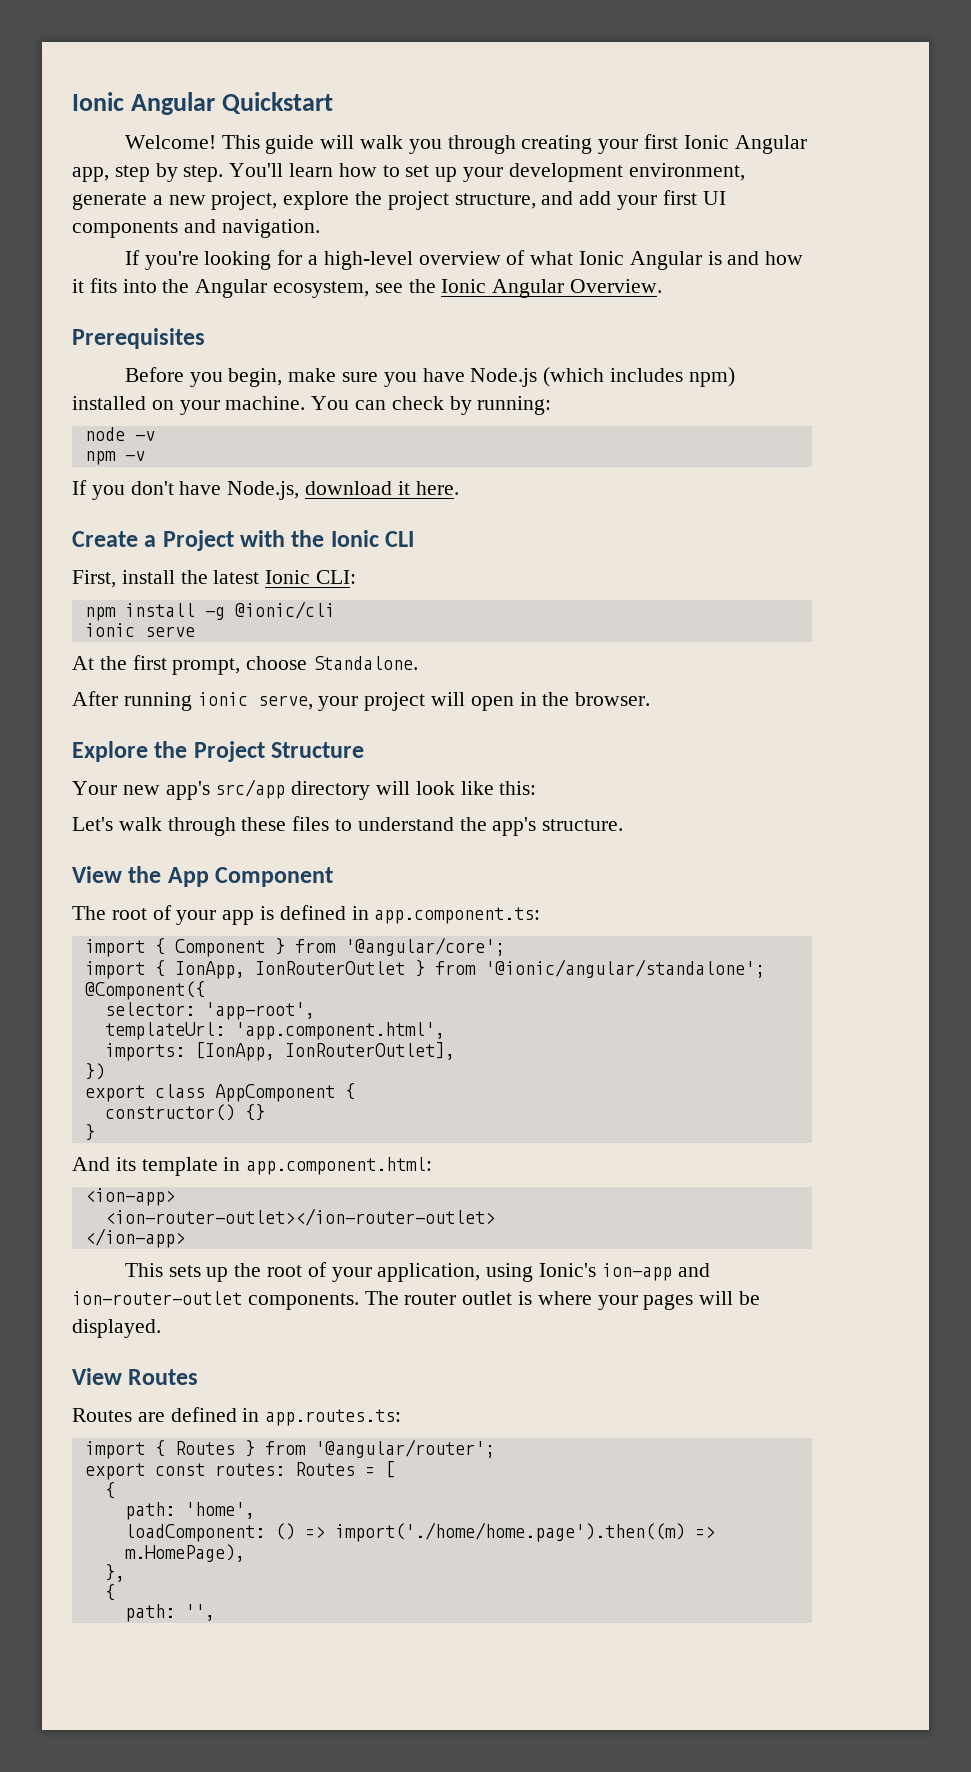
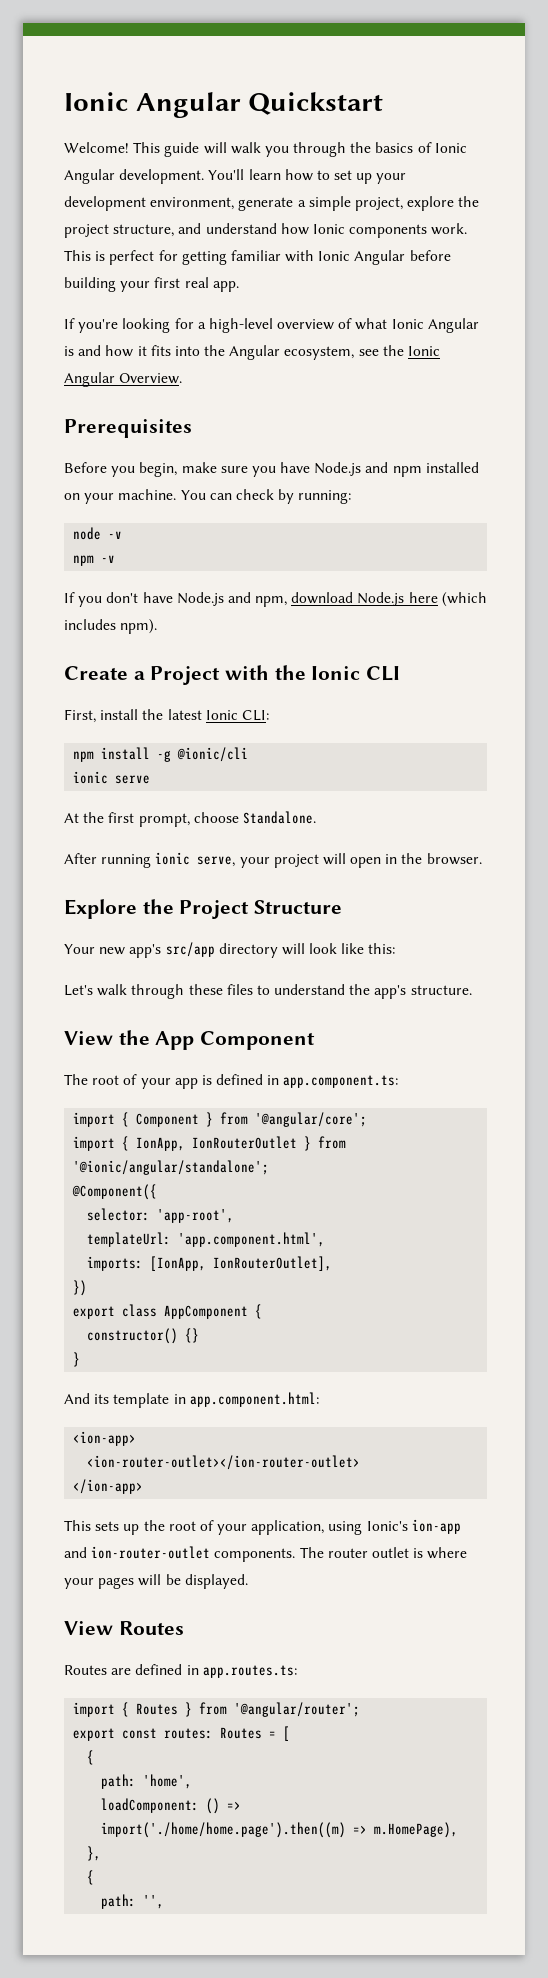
[521,134,807,154] [72,163,224,182] creating your first Ionic Angular app, step by step. -> [350,142,467,153] [64,169,205,184] the basics of Ionic Angular development.
[168,195,206,205] new -> [308,196,351,211] simple
[579,190,726,210] [72,219,320,238] add your first UI components and navigation. -> [205,223,468,238] [64,250,451,265] [64,277,239,292] understand how Ionic components work. This is perfect for getting familiar with Ionic Angular before building your first real app.
[543,367,735,387] (which includes npm) -> [365,462,422,477] and npm
[227,481,459,500] Node.js, download it here. -> [176,592,487,607] [64,619,158,634] Node.js and npm, download Node.js here (which includes npm).

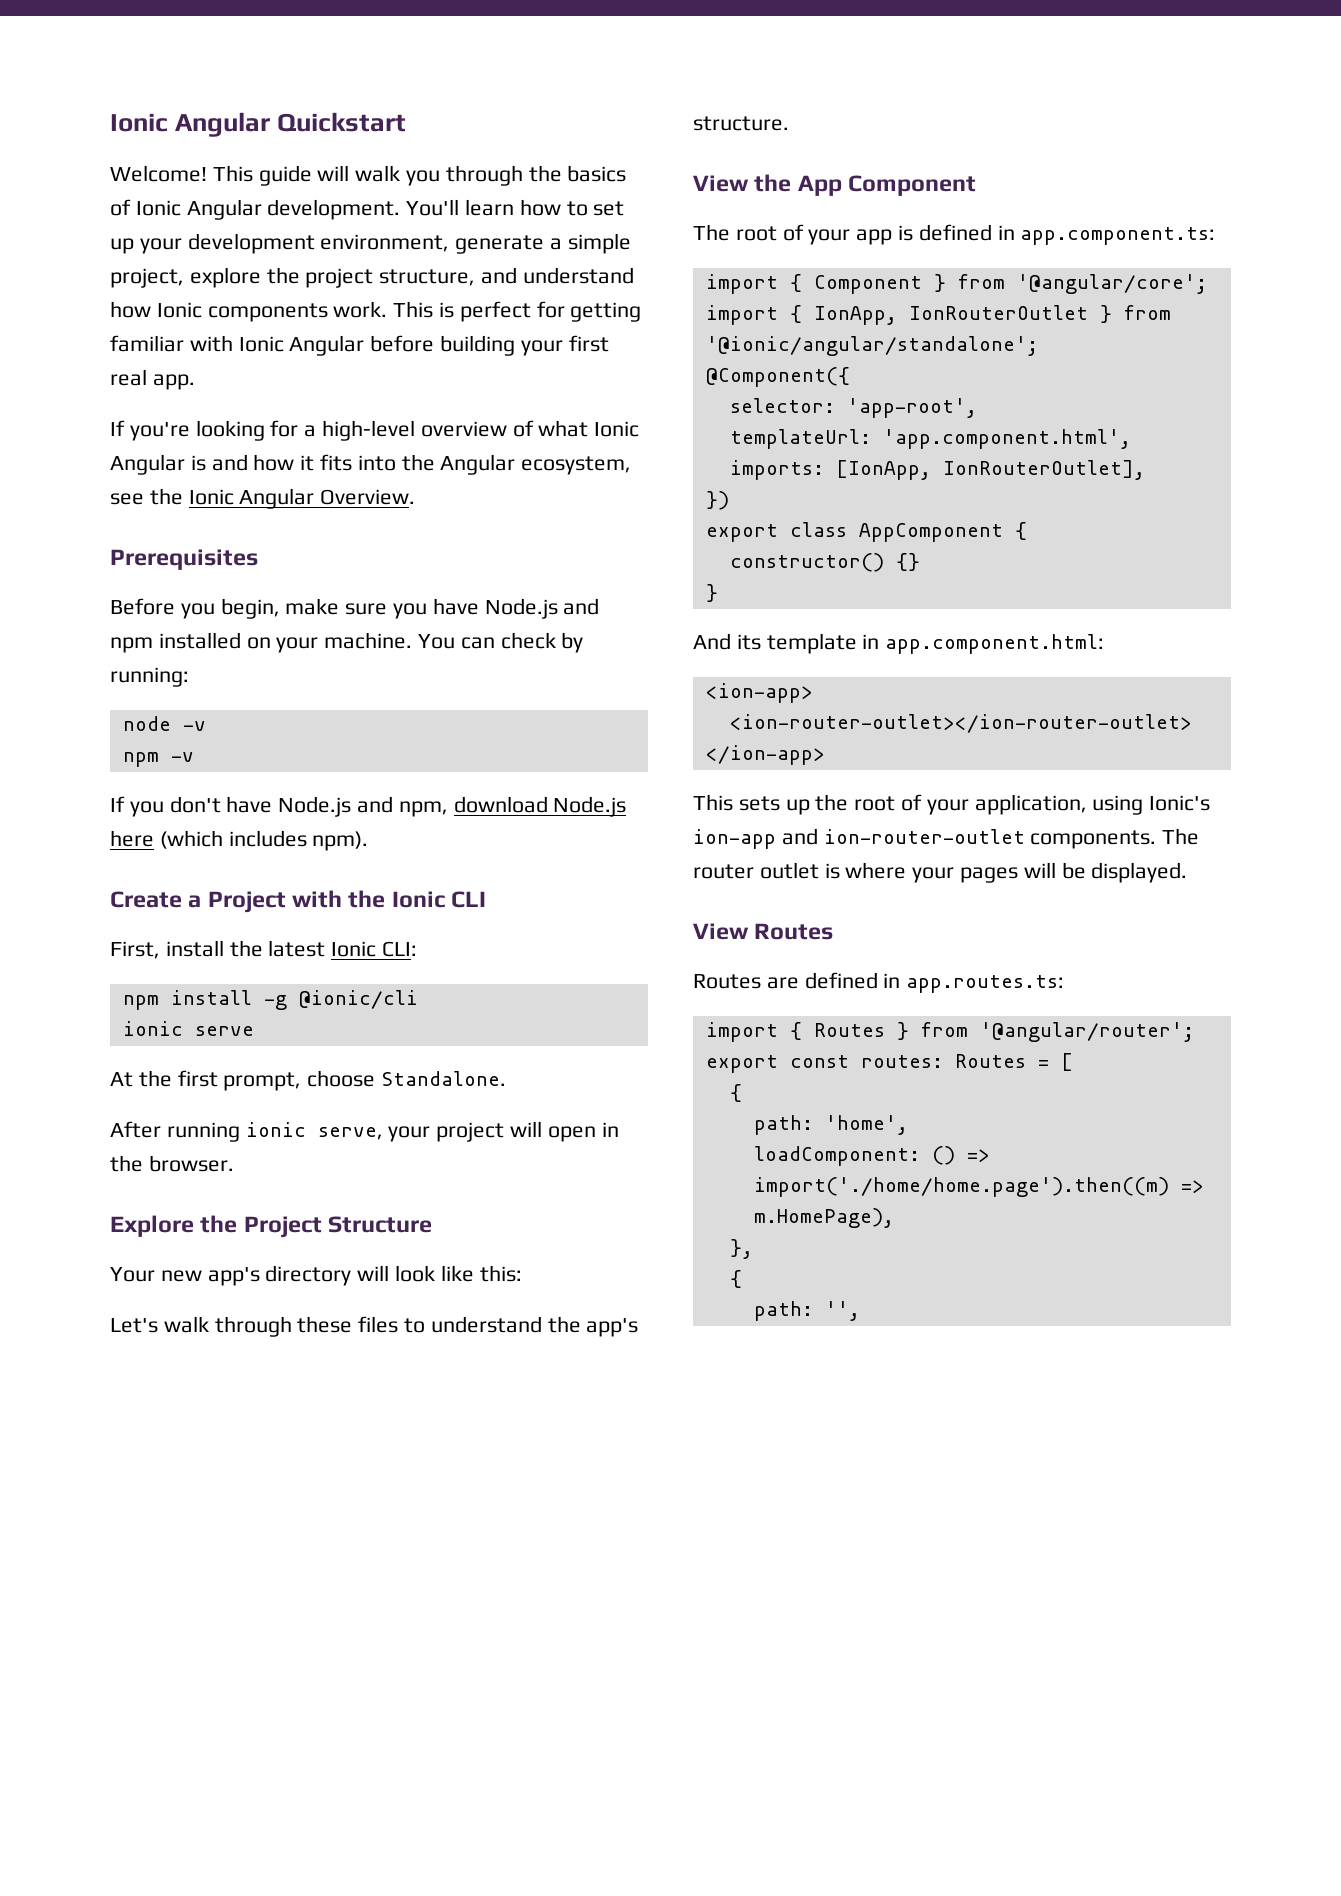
[165,942,215,957] src/app -> (260, 1276) none

